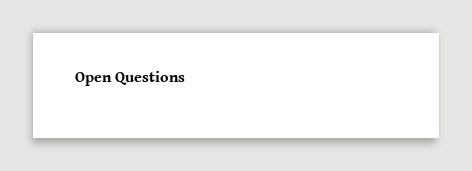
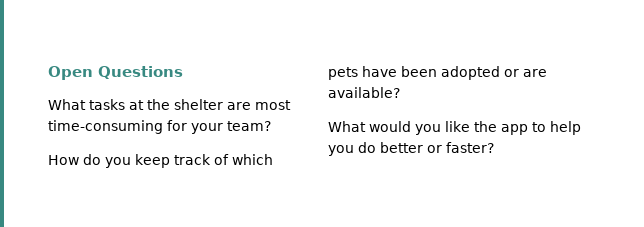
(186, 78) none -> [48,99,291,110] [48,120,271,134] [48,154,273,168] [328,66,547,80] [328,87,400,98] [328,121,581,135] [328,142,494,156] // What tasks at the shelter are most time-consuming for your team? // How do you keep track of which pets have been adopted or are available? // What would you like the app to help you do better or faster?

